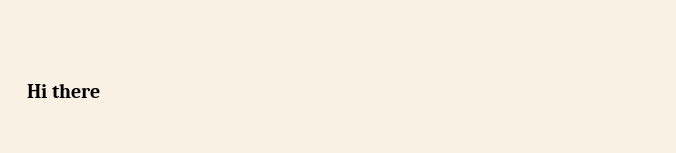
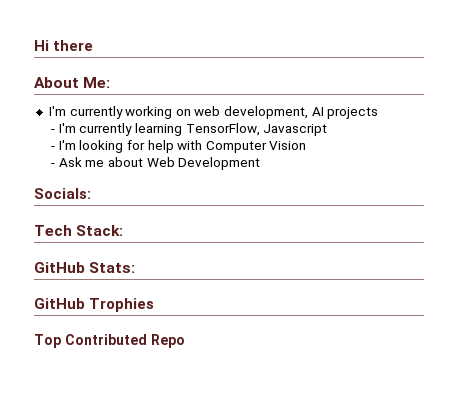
(101, 90) none -> [34,77,111,88] [48,106,379,119] [50,123,328,136] [50,140,307,153] [50,157,261,170] [34,188,91,199] [34,225,124,236] [34,262,136,273] [34,298,155,312] [34,334,185,348] // About Me: // I'm currently working on web development, AI projects // - I'm currently learning TensorFlow, Javascript // - I'm looking for help with Computer Vision // - Ask me about Web Development // Socials: // Tech Stack: // GitHub Stats: // GitHub Trophies // Top Contributed Repo

